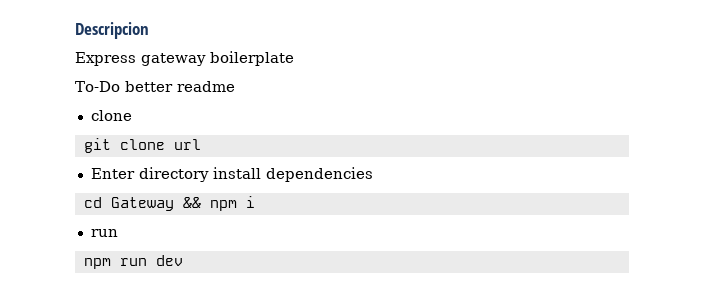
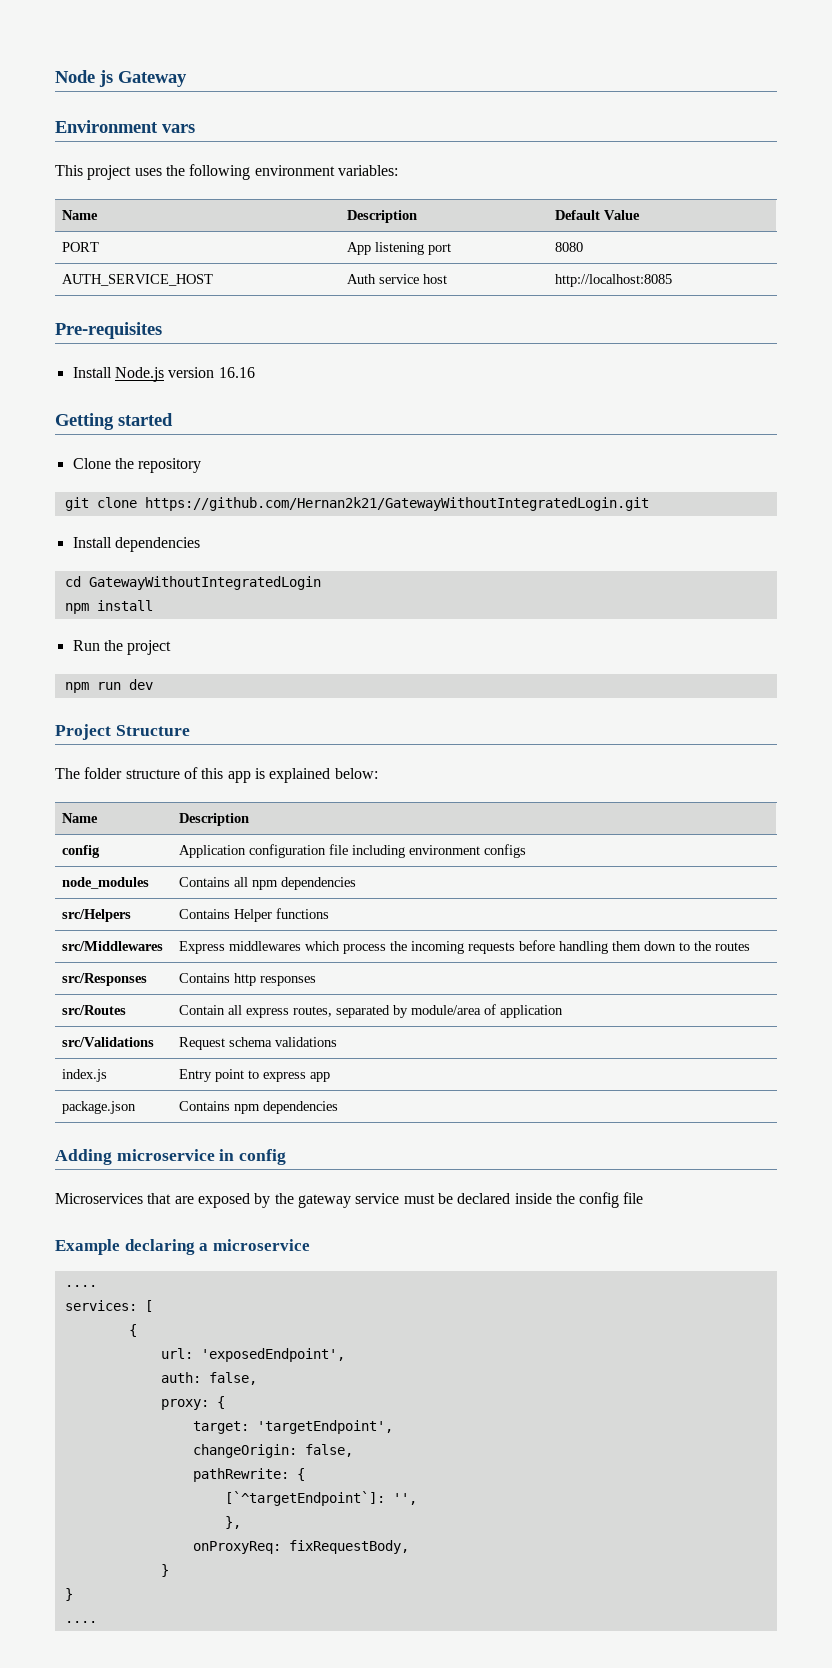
[75,22,149,39] [75,51,294,66] [75,81,235,92] [90,110,132,121] [83,138,201,153] [90,167,373,182] [83,196,255,211] [90,229,118,237] [83,255,183,269] Descripcion // Express gateway boilerplate // To-Do better readme // clone // git clone url // Enter directory install dependencies // cd Gateway && npm i // run // npm run dev -> [55,70,187,87] [55,120,195,133] [55,164,398,180] [62,210,99,220] [347,210,418,223] [555,210,641,220] [62,242,100,252] [347,242,452,255] [555,242,584,252] [62,274,214,286] [347,274,448,284] [555,274,673,287] [55,322,162,339] [72,367,255,382] [55,413,173,430] [72,458,202,473] [64,497,649,511] [72,537,200,552] [64,576,321,590] [64,600,153,614] [72,640,172,655] [64,679,153,693] [55,724,190,740] [55,767,378,783] [62,813,99,823] [179,813,250,826] [62,845,101,858] [179,844,527,858] [62,877,150,889] [179,877,357,890] [62,909,132,922] [179,908,330,922] [62,941,164,951] [179,940,751,954] [62,973,148,986] [179,973,317,986] [62,1005,127,1015] [179,1004,564,1018] [62,1037,155,1047] [179,1037,338,1050] [62,1069,108,1082] [179,1069,331,1082] [62,1101,137,1114] [179,1101,339,1114] [55,1149,287,1165] [55,1192,644,1208] [55,1239,310,1255] [64,1285,97,1287] [64,1300,153,1312] [128,1324,137,1337] [160,1348,345,1362] [160,1372,257,1385] [160,1396,225,1410] [192,1420,393,1434] [192,1444,353,1458] [192,1468,305,1482] [224,1491,417,1506] [224,1516,241,1529] [192,1540,409,1554] [160,1564,169,1577] [64,1588,73,1601] [64,1621,97,1623] Node js Gateway // Environment vars // This project uses the following environment variables: // Name | Description | Default Value // PORT | App listening port | 8080 // AUTH_SERVICE_HOST | Auth service host | http://localhost:8085 // Pre-requisites // Install Node.js version 16.16 // Getting started // Clone the repository // git clone https://github.com/Hernan2k21/GatewayWithoutIntegratedLogin.git // Install dependencies // cd GatewayWithoutIntegratedLogin // npm install // Run the project // npm run dev // Project Structure // The folder structure of this app is explained below: // Name | Description // config | Application configuration file including environment configs // node_modules | Contains all npm dependencies // src/Helpers | Contains Helper functions // src/Middlewares | Express middlewares which process the incoming requests before handling them down to the routes // src/Responses | Contains http responses // src/Routes | Contain all express routes, separated by module/area of application // src/Validations | Request schema validations // index.js | Entry point to express app // package.json | Contains npm dependencies // Adding microservice in config // Microservices that are exposed by the gateway service must be declared inside the config file // Example declaring a microservice // .... // services: [ // { // url: 'exposedEndpoint', // auth: false, // proxy: { // target: 'targetEndpoint', // changeOrigin: false, // pathRewrite: { // [`^targetEndpoint`]: '', // }, // onProxyReq: fixRequestBody, // } // } // ....

